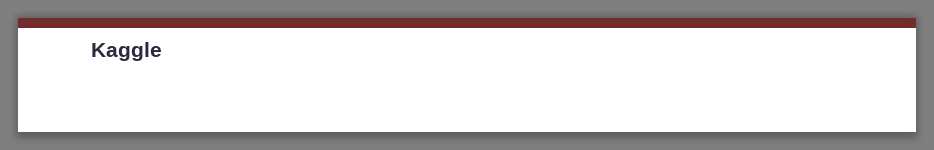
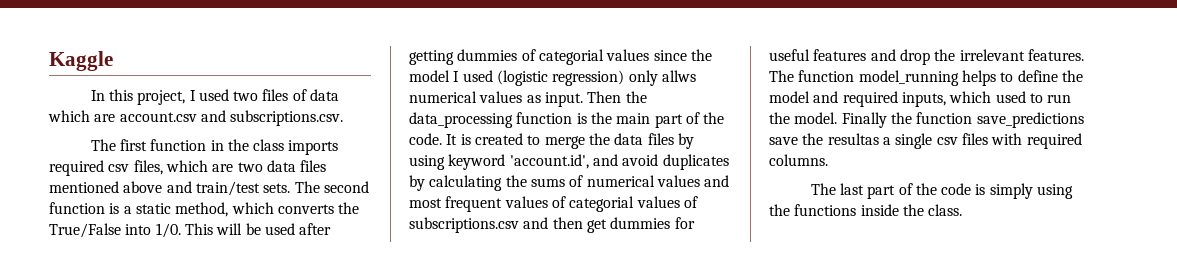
(162, 51) none -> [90,89,340,105] [48,110,344,126] [90,139,339,155] [49,160,327,176] [49,181,369,196] [49,202,360,217] [49,223,332,238] [409,49,712,65] [409,70,696,86] [409,91,647,107] [409,112,725,128] [409,133,694,149] [409,154,729,170] [409,175,730,191] [409,196,698,212] [409,217,695,233] [769,49,1084,65] [769,70,1083,86] [769,91,1072,107] [769,112,1084,128] [769,133,1082,149] [769,154,828,166] [810,183,1074,199] [769,204,963,216] // In this project, I used two files of data which are account.csv and subscriptions.csv. // The first function in the class imports required csv files, which are two data files mentioned above and train/test sets. The second function is a static method, which converts the True/False into 1/0. This will be used after getting dummies of categorial values since the model I used (logistic regression) only allws numerical values as input. Then the data_processing function is the main part of the code. It is created to merge the data files by using keyword 'account.id', and avoid duplicates by calculating the sums of numerical values and most frequent values of categorial values of subscriptions.csv and then get dummies for useful features and drop the irrelevant features. The function model_running helps to define the model and required inputs, which used to run the model. Finally the function save_predictions save the resultas a single csv files with required columns. // The last part of the code is simply using the functions inside the class.

